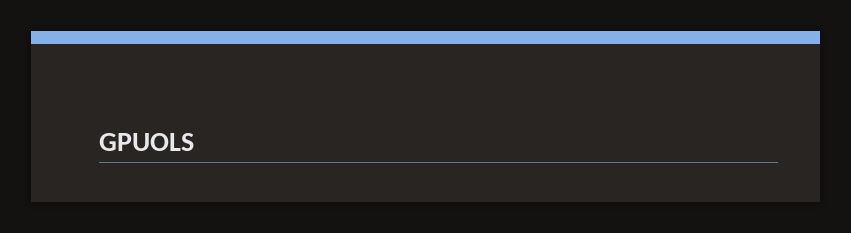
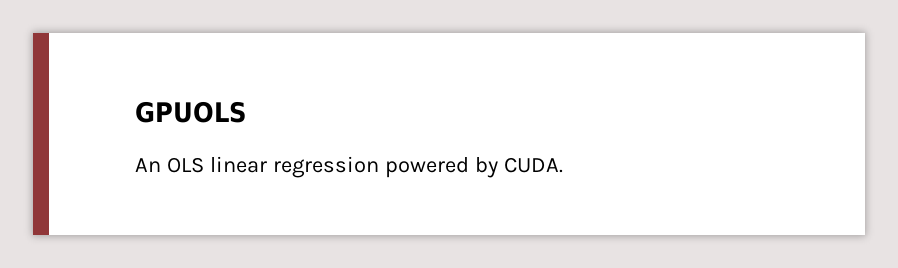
(194, 142) none -> [135,156,563,178] // An OLS linear regression powered by CUDA.

